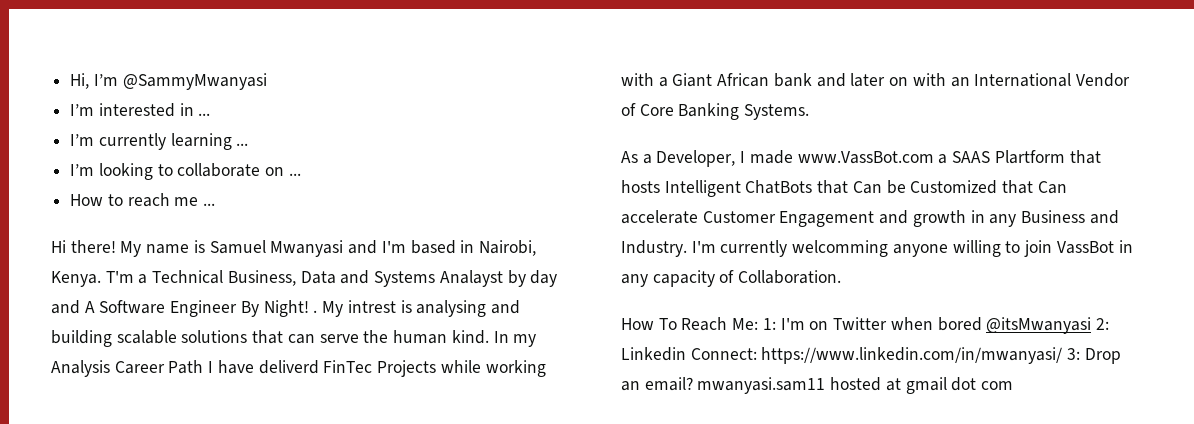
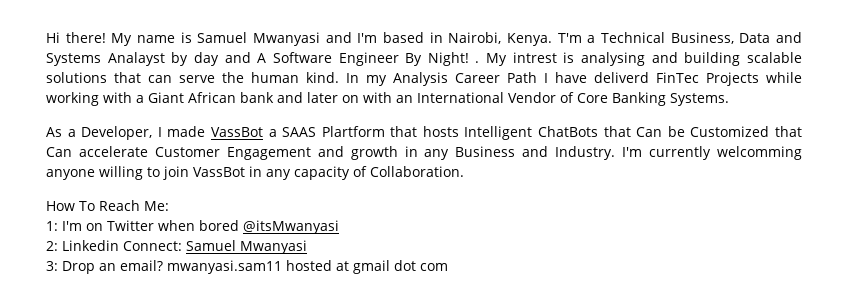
[70,73,267,90] [70,103,211,117] [70,133,249,150] [70,163,301,180] [70,193,216,207] Hi, I’m @SammyMwanyasi // I’m interested in ... // I’m currently learning ... // I’m looking to collaborate on ... // How to reach me ... // -> (46, 37) none
[797,151,934,164] www.VassBot.com -> [210,127,263,137] VassBot
(759, 324) none -> (169, 206) //
(1092, 325) none -> (339, 227) //
[761,347,1063,364] https://www.linkedin.com/in/mwanyasi/ -> [186,240,307,254] Samuel Mwanyasi //

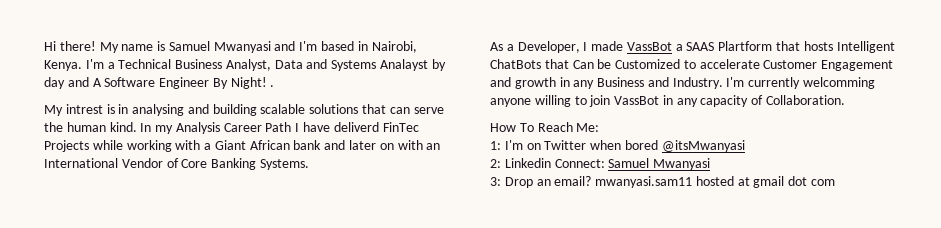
[557,33,582,43] T'm -> [85,59,104,69] I'm
[670,32,734,44] Business, -> [175,59,271,71] Business Analyst,
(480, 62) none -> (275, 86) //
(575, 57) none -> [118,104,129,114] in
[775,126,803,137] [46,147,72,157] that Can -> [683,60,696,69] to

